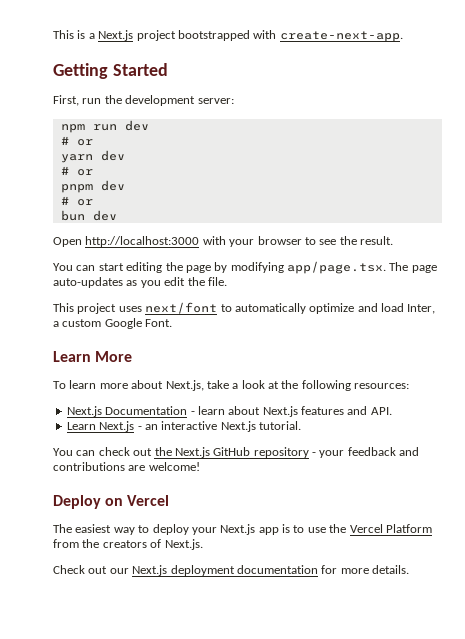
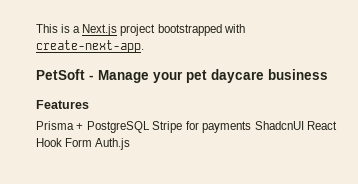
[53,63,168,79] [53,95,234,106] [60,120,149,133] [60,136,93,146] [60,150,125,163] [60,166,93,176] [60,180,125,193] [60,196,93,206] [60,210,117,221] [53,236,393,247] [53,261,437,274] [53,277,227,288] [53,302,436,314] [53,318,173,329] [53,351,133,362] [53,380,410,391] [66,406,392,417] [66,421,301,432] [53,447,420,458] [53,462,200,471] [53,495,170,509] [53,524,432,535] [53,539,203,550] [53,565,409,576] Getting Started // First, run the development server: // npm run dev // # or // yarn dev // # or // pnpm dev // # or // bun dev // Open http://localhost:3000 with your browser to see the result. // You can start editing the page by modifying app/page.tsx. The page auto-updates as you edit the file. // This project uses next/font to automatically optimize and load Inter, a custom Google Font. // Learn More // To learn more about Next.js, take a look at the following resources: // Next.js Documentation - learn about Next.js features and API. // Learn Next.js - an interactive Next.js tutorial. // You can check out the Next.js GitHub repository - your feedback and contributions are welcome! // Deploy on Vercel // The easiest way to deploy your Next.js app is to use the Vercel Platform from the creators of Next.js. // Check out our Next.js deployment documentation for more details. -> [36,69,328,83] [36,100,89,109] [36,121,337,133] [36,138,131,150] PetSoft - Manage your pet daycare business // Features // Prisma + PostgreSQL Stripe for payments ShadcnUI React Hook Form Auth.js

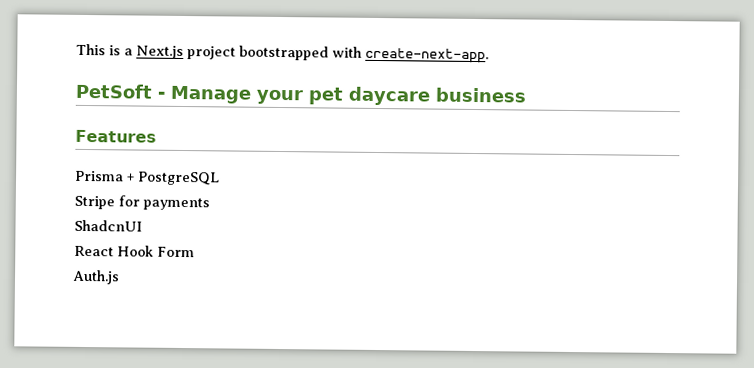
(150, 127) none -> (220, 178) //
(252, 127) none -> (210, 204) //
(304, 125) none -> (142, 225) //
(93, 142) none -> (195, 252) //

